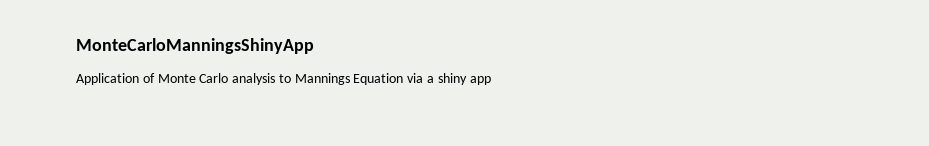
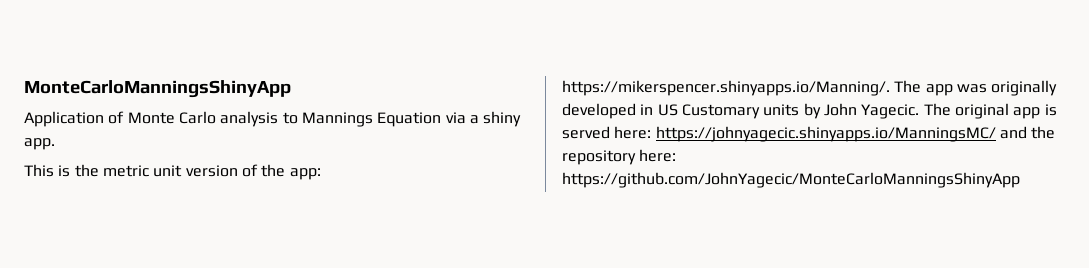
[469,76,491,85] app -> [24,138,55,150] [24,164,321,180] [562,80,1058,96] [562,103,1057,119] [562,126,1056,142] [562,149,677,165] [562,172,1020,188] app. // This is the metric unit version of the app: https://mikerspencer.shinyapps.io/Manning/. The app was originally developed in US Customary units by John Yagecic. The original app is served here: https://johnyagecic.shinyapps.io/ManningsMC/ and the repository here: https://github.com/JohnYagecic/MonteCarloManningsShinyApp

